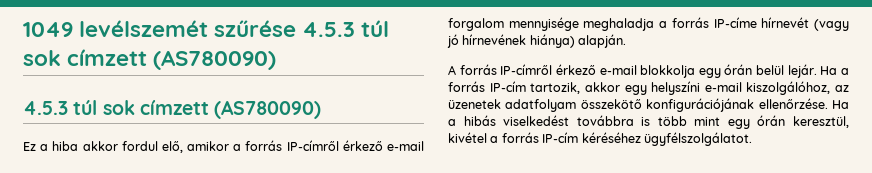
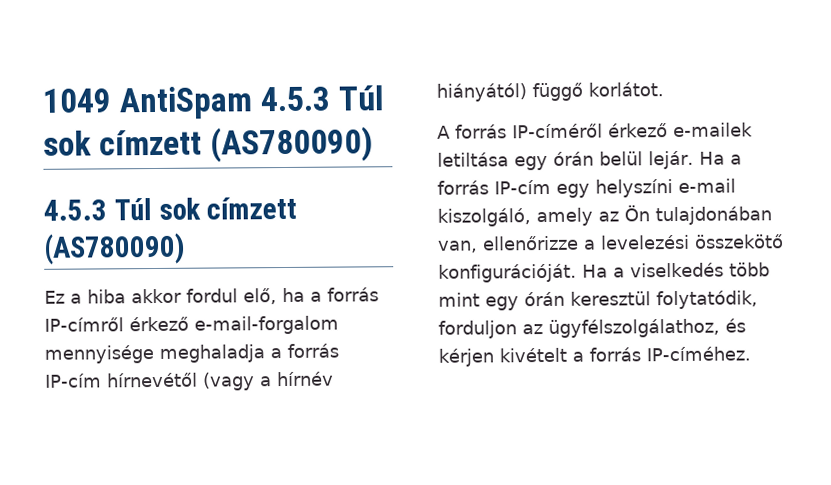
[79,20,390,37] levélszemét szűrése 4.5.3 túl -> [119,85,385,120] AntiSpam 4.5.3 Túl
[73,100,98,115] túl -> [113,198,152,221] Túl
[187,141,230,151] amikor -> [282,287,305,303] ha
[387,141,425,151] [448,18,504,31] e-mail forgalom -> [194,315,339,335] e-mail-forgalom
[713,17,849,31] [447,34,627,48] [448,64,696,78] IP-címe hírnevét (vagy jó hírnevének hiánya) alapján. // A forrás IP-címről érkező e-mail blokkolja -> [44,371,334,391] [436,82,664,102] [437,122,753,139] [437,152,509,167] IP-cím hírnevétől (vagy a hírnév hiányától) függő korlátot. // A forrás IP-címéről érkező e-mailek letiltása
[530,82,620,94] tartozik, akkor -> (551, 187) none
[746,81,849,95] [448,98,849,112] [448,115,849,129] [448,132,752,146] kiszolgálóhoz, az üzenetek adatfolyam összekötő konfigurációjának ellenőrzése. Ha a hibás viselkedést továbbra is több mint egy órán keresztül, kivétel a forrás IP-cím kéréséhez ügyfélszolgálatot. -> [437,205,772,227] [437,234,784,253] [438,262,770,283] [438,290,758,311] [438,318,746,339] [438,346,751,367] kiszolgáló, amely az Ön tulajdonában van, ellenőrizze a levelezési összekötő konfigurációját. Ha a viselkedés több mint egy órán keresztül folytatódik, forduljon az ügyfélszolgálathoz, és kérjen kivételt a forrás IP-címéhez.

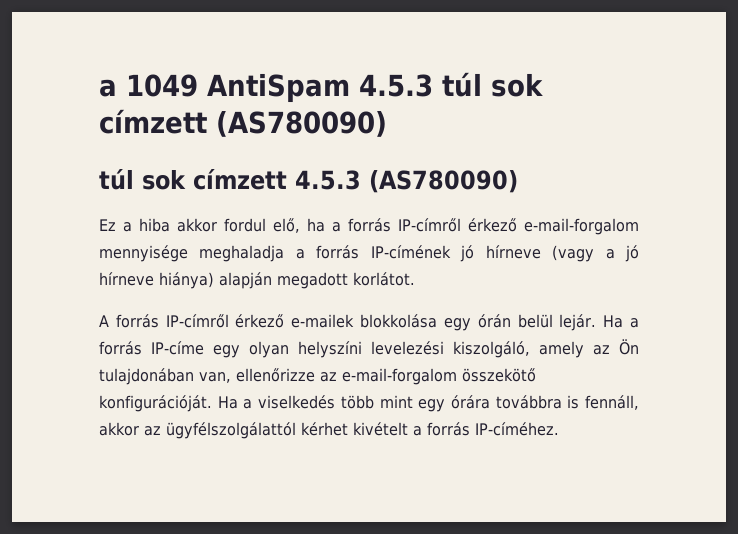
(42, 100) none -> [99,79,117,97] a
[338,85,385,111] [43,126,374,163] [43,196,298,221] Túl sok címzett (AS780090) // 4.5.3 Túl sok címzett -> [442,72,543,97] [99,109,387,137] [99,169,361,190] túl sok címzett (AS780090) // túl sok címzett 4.5.3
[44,371,334,391] [436,82,583,102] IP-cím hírnevétől (vagy a hírnév hiányától) függő -> [370,245,640,262] [99,272,348,289] IP-címének jó hírneve (vagy a jó hírneve hiánya) alapján megadott
[512,123,603,139] IP-címéről -> [165,314,229,328] IP-címről
[437,152,509,167] letiltása -> [360,314,438,328] blokkolása
[494,178,736,198] IP-cím egy helyszíni e-mail -> [151,341,444,358] IP-címe egy olyan helyszíni levelezési
[583,234,690,250] a levelezési -> [320,368,457,385] az e-mail-forgalom
[524,290,758,310] [438,318,746,339] [438,348,494,367] órán keresztül folytatódik, forduljon az ügyfélszolgálathoz, és kérjen -> [450,395,639,410] [99,422,348,439] órára továbbra is fennáll, akkor az ügyfélszolgálattól kérhet

